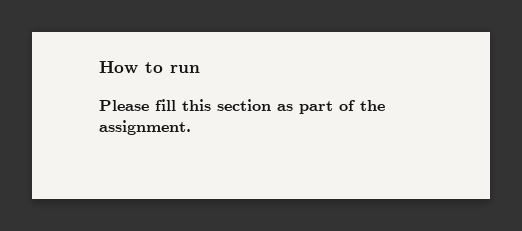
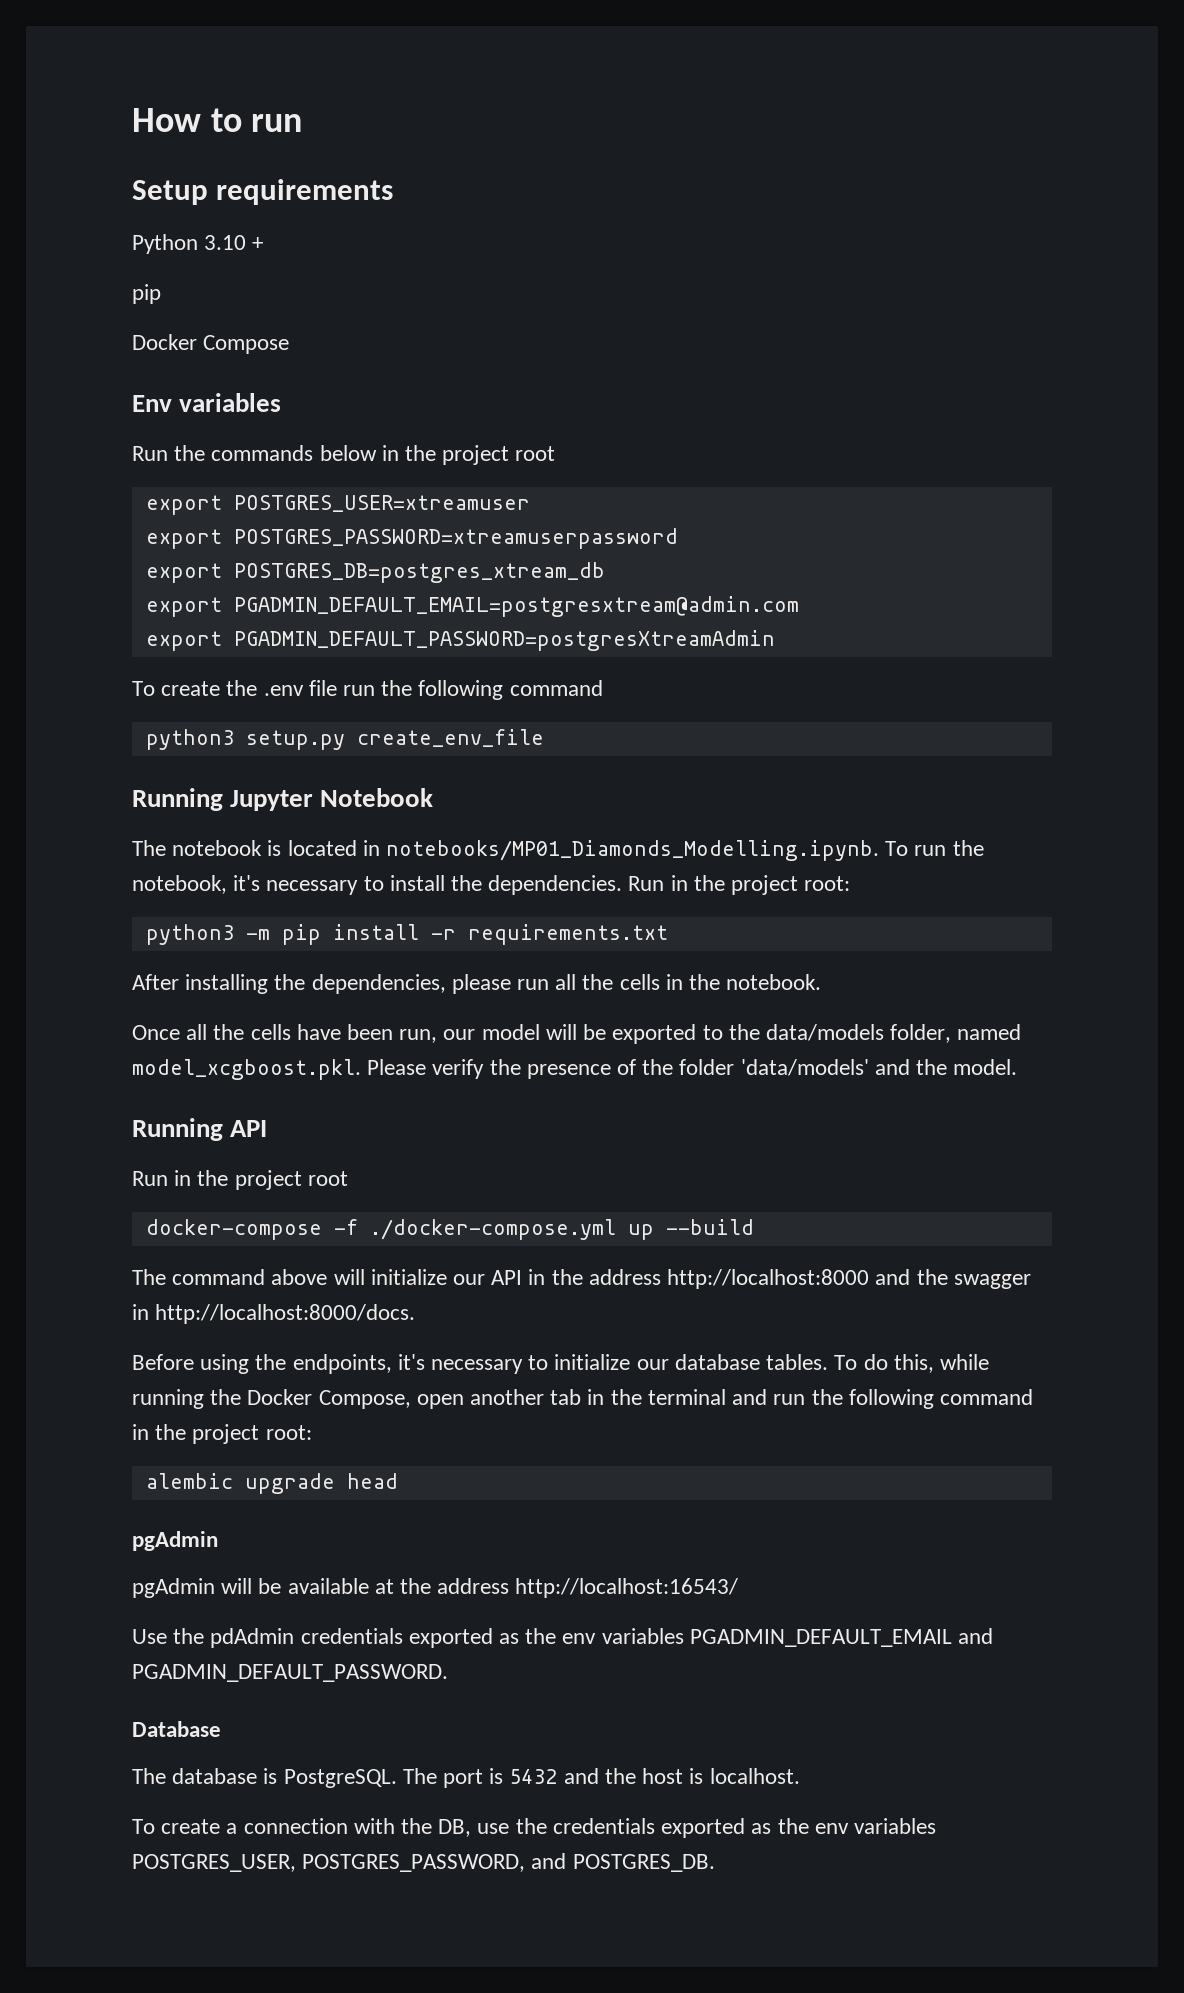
[99,99,385,114] [99,120,191,135] Please fill this section as part of the assignment. -> [132,179,394,205] [132,234,264,254] [132,284,161,304] [132,334,290,354] [132,393,282,412] [132,445,556,465] [145,495,530,515] [145,528,678,549] [145,562,605,583] [145,596,799,617] [145,630,775,651] [132,680,603,700] [145,729,544,750] [132,788,434,811] [132,840,984,861] [132,875,851,895] [145,924,668,945] [132,974,822,994] [132,1024,1022,1044] [132,1059,1018,1080] [132,1118,268,1141] [132,1170,348,1190] [145,1219,754,1240] [132,1269,1031,1289] [132,1304,416,1324] [132,1354,989,1374] [132,1389,1033,1409] [132,1424,312,1444] [145,1473,398,1494] [132,1531,218,1551] [132,1578,739,1598] [132,1628,994,1648] [132,1664,448,1682] [132,1721,221,1737] [132,1768,800,1788] [132,1818,936,1838] [132,1853,715,1872] Setup requirements // Python 3.10 + // pip // Docker Compose // Env variables // Run the commands below in the project root // export POSTGRES_USER=xtreamuser // export POSTGRES_PASSWORD=xtreamuserpassword // export POSTGRES_DB=postgres_xtream_db // export PGADMIN_DEFAULT_EMAIL=postgresxtream@admin.com // export PGADMIN_DEFAULT_PASSWORD=postgresXtreamAdmin // To create the .env file run the following command // python3 setup.py create_env_file // Running Jupyter Notebook // The notebook is located in notebooks/MP01_Diamonds_Modelling.ipynb. To run the notebook, it's necessary to install the dependencies. Run in the project root: // python3 -m pip install -r requirements.txt // After installing the dependencies, please run all the cells in the notebook. // Once all the cells have been run, our model will be exported to the data/models folder, named model_xcgboost.pkl. Please verify the presence of the folder 'data/models' and the model. // Running API // Run in the project root // docker-compose -f ./docker-compose.yml up --build // The command above will initialize our API in the address http://localhost:8000 and the swagger in http://localhost:8000/docs. // Before using the endpoints, it's necessary to initialize our database tables. To do this, while running the Docker Compose, open another tab in the terminal and run the following command in the project root: // alembic upgrade head // pgAdmin // pgAdmin will be available at the address http://localhost:16543/ // Use the pdAdmin credentials exported as the env variables PGADMIN_DEFAULT_EMAIL and PGADMIN_DEFAULT_PASSWORD. // Database // The database is PostgreSQL. The port is 5432 and the host is localhost. // To create a connection with the DB, use the credentials exported as the env variables POSTGRES_USER, POSTGRES_PASSWORD, and POSTGRES_DB.

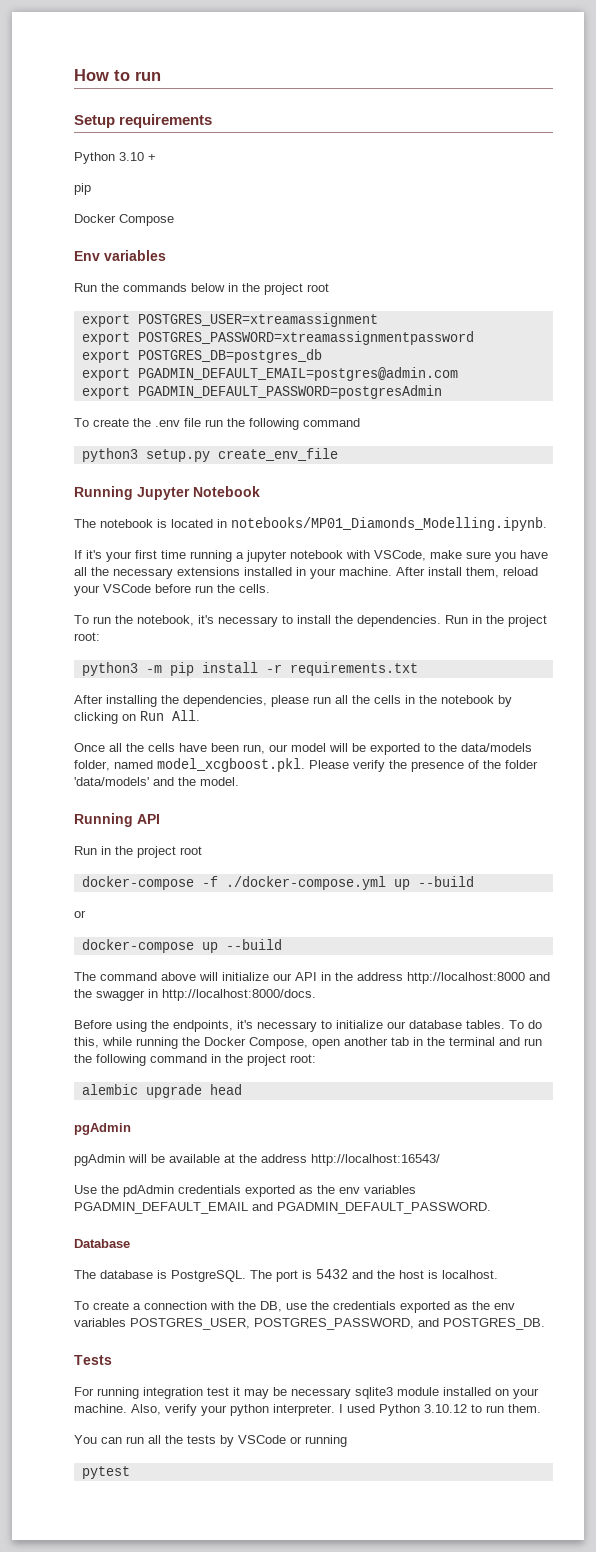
[233,495,530,512] [145,528,678,549] [145,562,605,583] [145,596,799,617] [145,630,775,651] POSTGRES_USER=xtreamuser // export POSTGRES_PASSWORD=xtreamuserpassword // export POSTGRES_DB=postgres_xtream_db // export PGADMIN_DEFAULT_EMAIL=postgresxtream@admin.com // export PGADMIN_DEFAULT_PASSWORD=postgresXtreamAdmin -> [137,313,378,327] [81,331,474,345] [81,349,322,363] [81,367,458,381] [81,385,442,399] POSTGRES_USER=xtreamassignment // export POSTGRES_PASSWORD=xtreamassignmentpassword // export POSTGRES_DB=postgres_db // export PGADMIN_DEFAULT_EMAIL=postgres@admin.com // export PGADMIN_DEFAULT_PASSWORD=postgresAdmin
(880, 850) none -> [74,550,548,562] [74,567,538,579] [74,584,270,596] // If it's your first time running a jupyter notebook with VSCode, make sure you have all the necessary extensions installed in your machine. After install them, reload your VSCode before run the cells. //
[726,974,822,990] notebook. -> [441,695,512,707] [74,710,200,724] notebook by clicking on Run All.
(754, 1227) none -> [74,910,86,918] [81,939,282,953] // or // docker-compose up --build
(715, 1863) none -> [74,1355,112,1365] [74,1387,539,1399] [74,1404,541,1416] [74,1435,347,1447] [81,1466,130,1479] // Tests // For running integration test it may be necessary sqlite3 module installed on your machine. Also, verify your python interpreter. I used Python 3.10.12 to run them. // You can run all the tests by VSCode or running // pytest

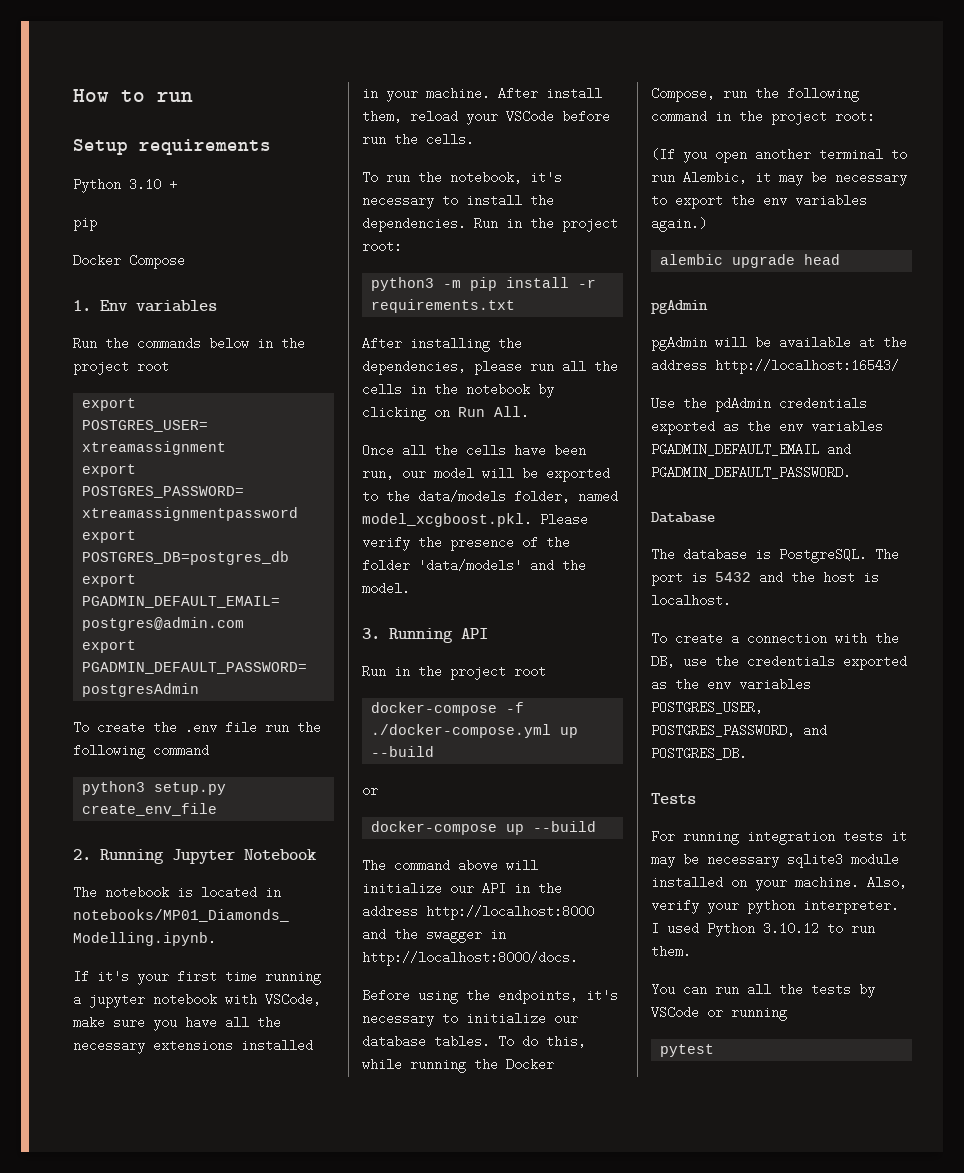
(174, 220) none -> [73,300,91,311] 1.
(338, 454) none -> [73,849,91,860] 2.
(239, 781) none -> [362,628,380,639] 3.
[312,1037,520,1049] open another tab in the terminal and -> (715, 94) none
(316, 1058) none -> [651,148,907,163] [651,171,907,186] [651,194,867,209] [651,217,707,232] // (If you open another terminal to run Alembic, it may be necessary to export the env variables again.)
[207,1387,229,1396] test -> [843,830,883,843] tests

